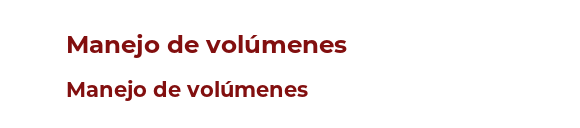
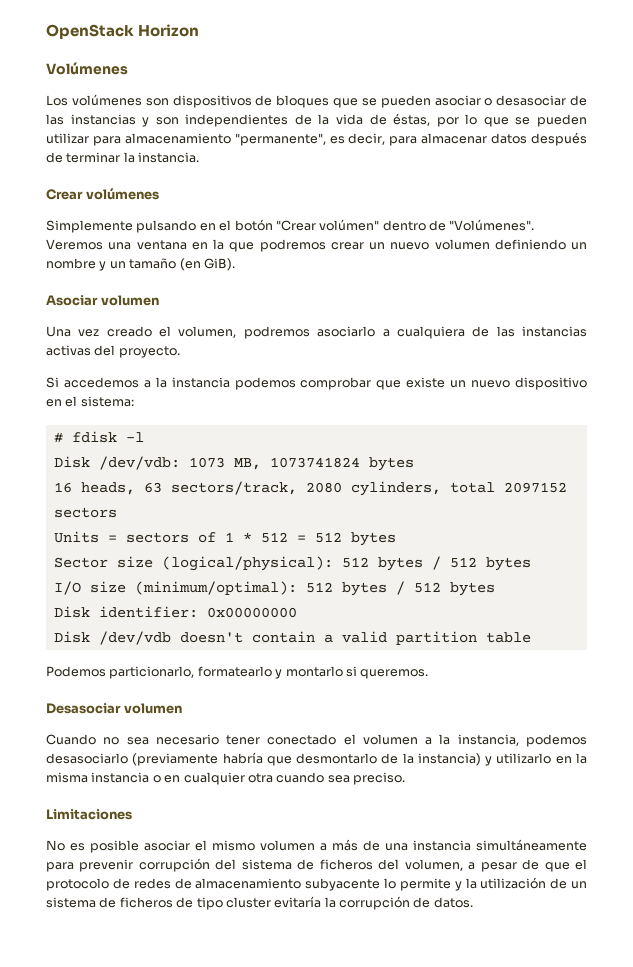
[66,34,347,58] [66,80,308,101] Manejo de volúmenes // Manejo de volúmenes -> [46,24,200,39] [46,62,128,75] [46,94,587,108] [46,113,587,127] [46,132,588,146] [46,152,200,163] [46,188,159,200] [46,219,535,233] [46,239,587,252] [46,258,235,271] [46,295,159,306] [46,326,587,339] [46,345,180,358] [46,377,588,390] [46,396,134,407] [53,431,144,443] [53,456,414,471] [53,481,567,496] [53,507,117,518] [53,531,396,546] [53,556,531,571] [53,581,495,596] [53,606,297,618] [53,631,531,645] [46,666,429,679] [46,703,182,714] [46,734,587,747] [46,752,587,766] [46,772,405,785] [46,809,132,820] [46,839,587,853] [46,858,587,872] [46,877,587,891] [46,896,473,910] OpenStack Horizon // Volúmenes // Los volúmenes son dispositivos de bloques que se pueden asociar o desasociar de las instancias y son independientes de la vida de éstas, por lo que se pueden utilizar para almacenamiento "permanente", es decir, para almacenar datos después de terminar la instancia. // Crear volúmenes // Simplemente pulsando en el botón "Crear volúmen" dentro de "Volúmenes". Veremos una ventana en la que podremos crear un nuevo volumen definiendo un nombre y un tamaño (en GiB). // Asociar volumen // Una vez creado el volumen, podremos asociarlo a cualquiera de las instancias activas del proyecto. // Si accedemos a la instancia podemos comprobar que existe un nuevo dispositivo en el sistema: // # fdisk -l // Disk /dev/vdb: 1073 MB, 1073741824 bytes // 16 heads, 63 sectors/track, 2080 cylinders, total 2097152 sectors // Units = sectors of 1 * 512 = 512 bytes // Sector size (logical/physical): 512 bytes / 512 bytes // I/O size (minimum/optimal): 512 bytes / 512 bytes // Disk identifier: 0x00000000 // Disk /dev/vdb doesn't contain a valid partition table // Podemos particionarlo, formatearlo y montarlo si queremos. // Desasociar volumen // Cuando no sea necesario tener conectado el volumen a la instancia, podemos desasociarlo (previamente habría que desmontarlo de la instancia) y utilizarlo en la misma instancia o en cualquier otra cuando sea preciso. // Limitaciones // No es posible asociar el mismo volumen a más de una instancia simultáneamente para prevenir corrupción del sistema de ficheros del volumen, a pesar de que el protocolo de redes de almacenamiento subyacente lo permite y la utilización de un sistema de ficheros de tipo cluster evitaría la corrupción de datos.

